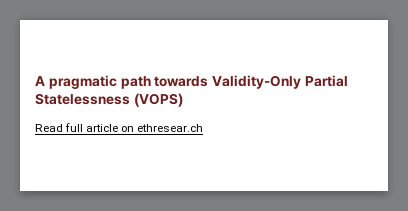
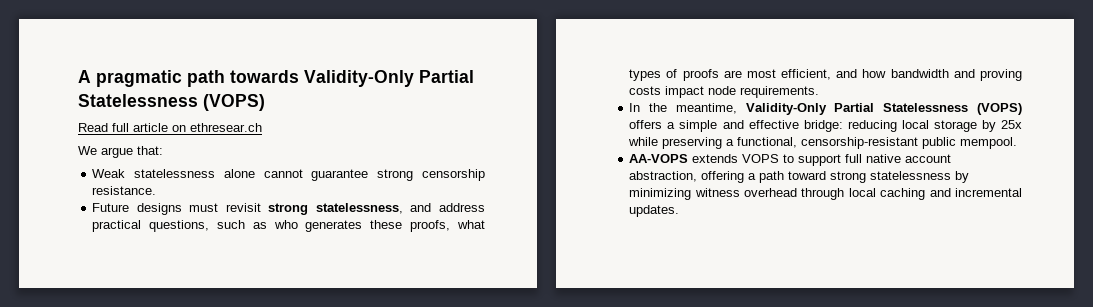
(204, 128) none -> [78,146,163,158] [92,169,485,181] [92,186,157,195] [92,203,485,215] [92,220,485,232] [629,69,1022,81] [629,86,820,98] [629,103,1022,115] [629,120,1022,132] [628,137,1018,149] [629,154,952,166] [629,171,970,183] [629,188,1022,200] [629,205,680,217] // We argue that: // Weak statelessness alone cannot guarantee strong censorship resistance. // Future designs must revisit strong statelessness, and address practical questions, such as who generates these proofs, what types of proofs are most efficient, and how bandwidth and proving costs impact node requirements. // In the meantime, Validity-Only Partial Statelessness (VOPS) offers a simple and effective bridge: reducing local storage by 25x while preserving a functional, censorship-resistant public mempool. // AA-VOPS extends VOPS to support full native account abstraction, offering a path toward strong statelessness by minimizing witness overhead through local caching and incremental updates.

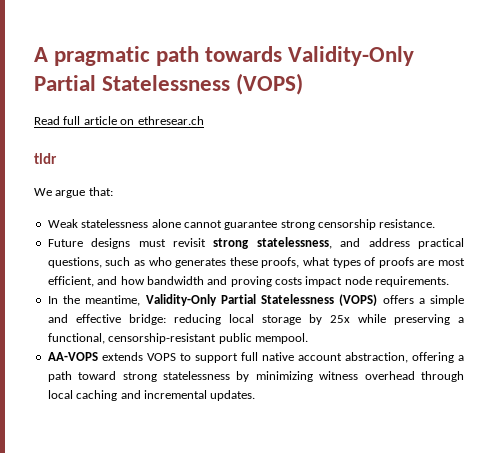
(262, 127) none -> [34,153,57,164] // tldr

